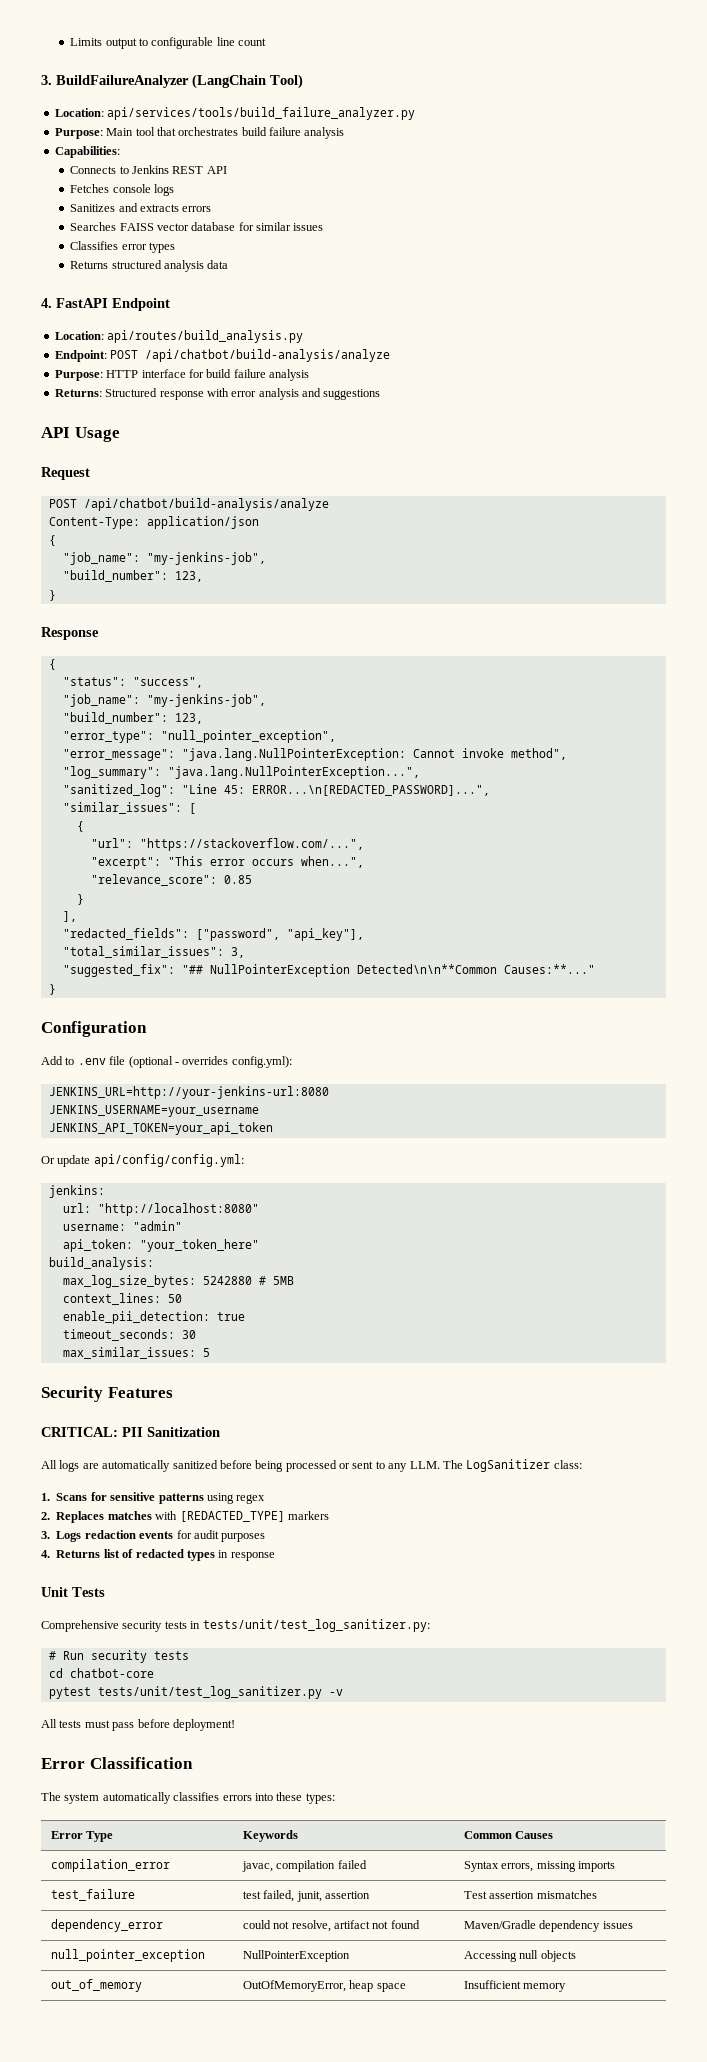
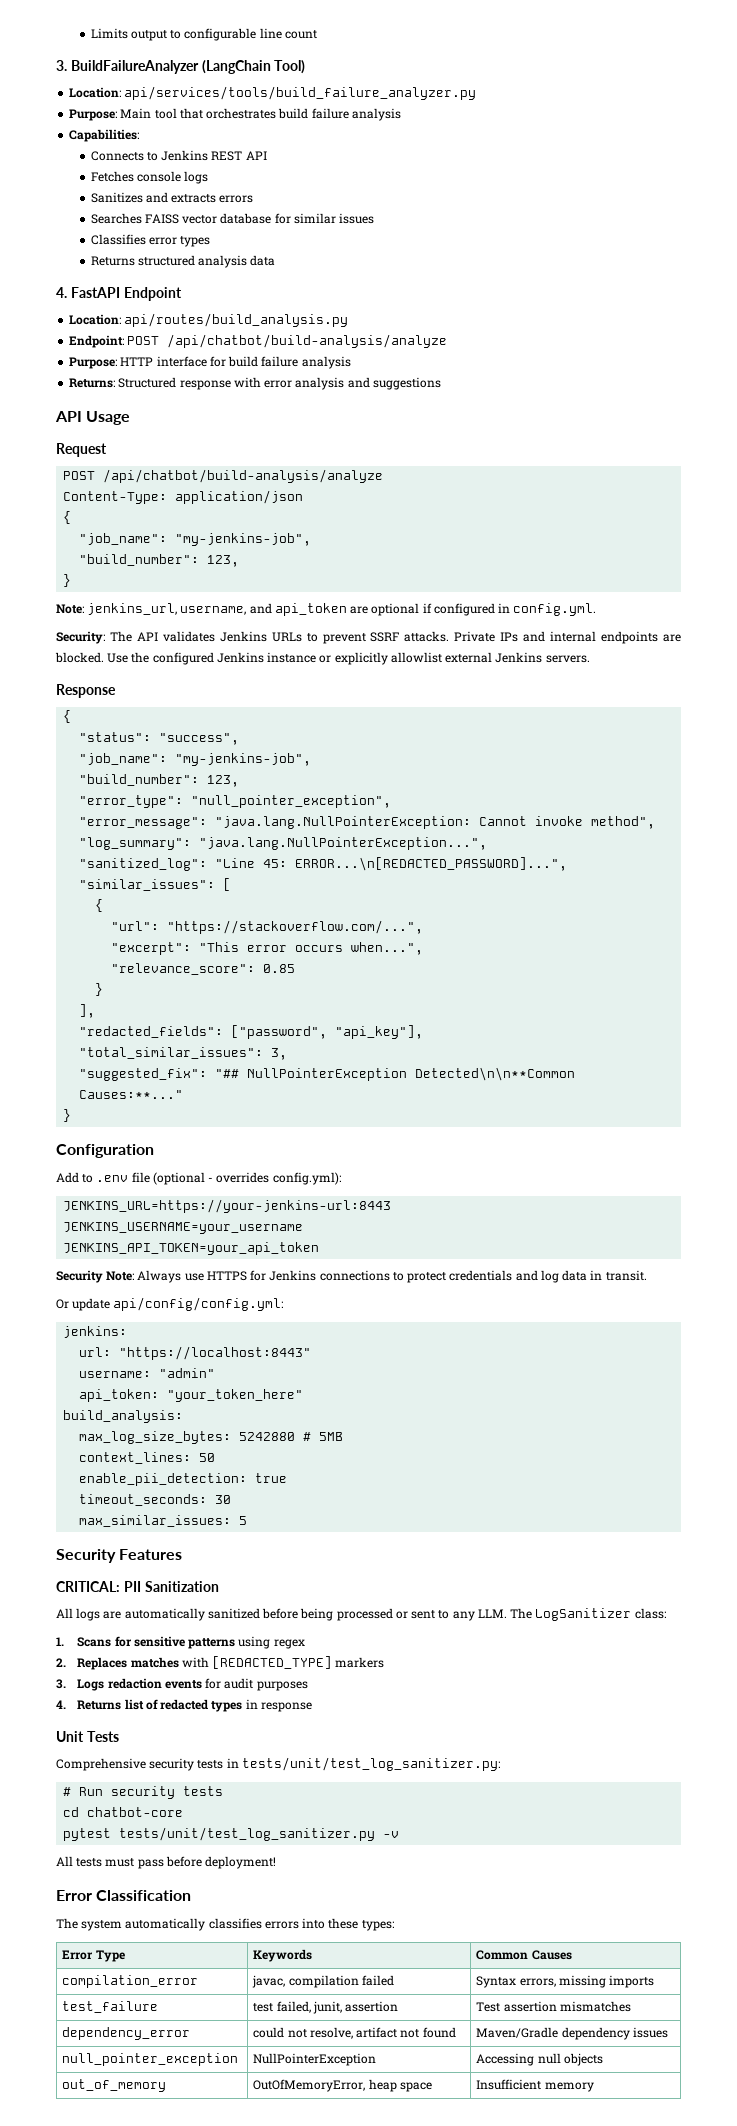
(56, 595) none -> [56,603,597,616] [56,631,681,644] [55,652,590,665] // Note: jenkins_url, username, and api_token are optional if configured in config.yml. // Security: The API validates Jenkins URLs to prevent SSRF attacks. Private IPs and internal endpoints are blocked. Use the configured Jenkins instance or explicitly allowlist external Jenkins servers.
[48,1086,329,1099] JENKINS_URL=http://your-jenkins-url:8080 -> [63,1199,392,1213] JENKINS_URL=https://your-jenkins-url:8443
(273, 1128) none -> [56,1270,647,1283] // Security Note: Always use HTTPS for Jenkins connections to protect credentials and log data in transit.
[97,1203,259,1216] "http://localhost:8080" -> [119,1346,312,1360] "https://localhost:8443"

